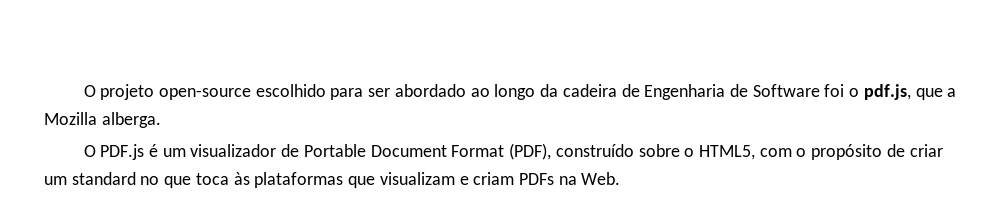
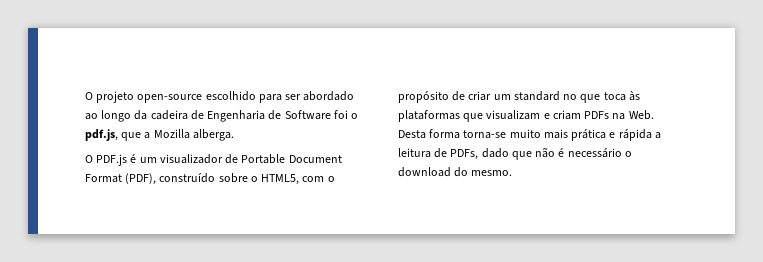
(621, 178) none -> [398,129,661,141] [398,147,632,160] [398,167,513,177] Desta forma torna-se muito mais prática e rápida a leitura de PDFs, dado que não é necessário o download do mesmo.

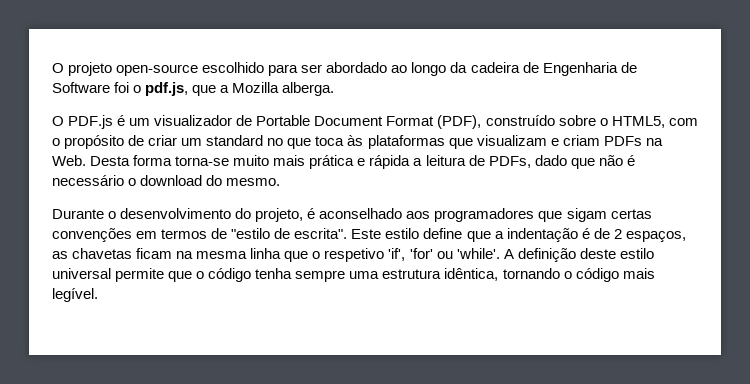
(513, 173) none -> [52,208,652,222] [52,228,686,242] [52,248,654,262] [52,268,655,282] [52,288,98,302] // Durante o desenvolvimento do projeto, é aconselhado aos programadores que sigam certas convenções em termos de "estilo de escrita". Este estilo define que a indentação é de 2 espaços, as chavetas ficam na mesma linha que o respetivo 'if', 'for' ou 'while'. A definição deste estilo universal permite que o código tenha sempre uma estrutura idêntica, tornando o código mais legível.

